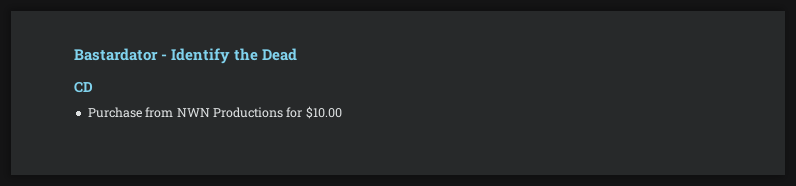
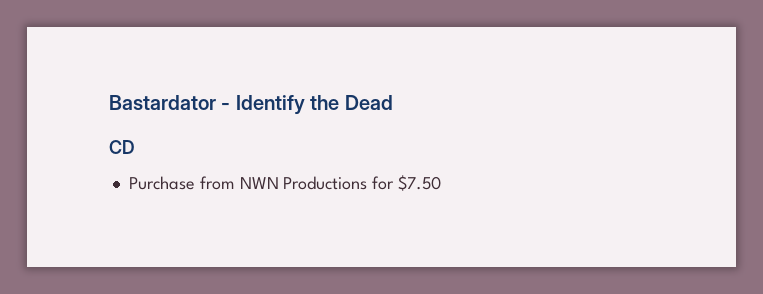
[305,106,342,119] $10.00 -> [398,175,442,191] $7.50

